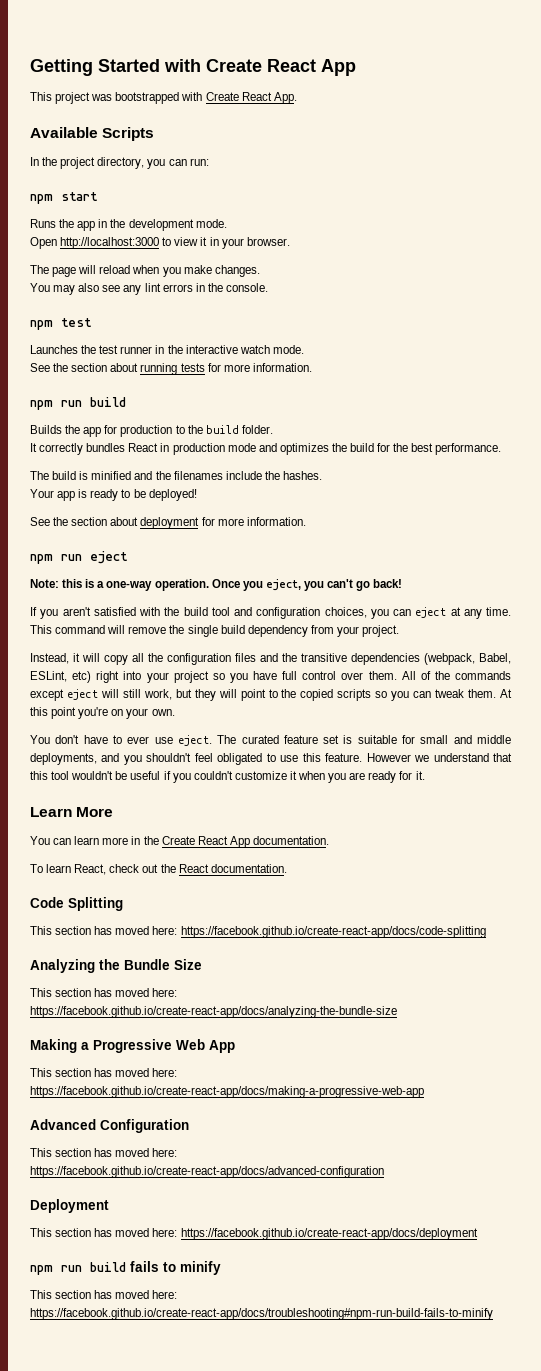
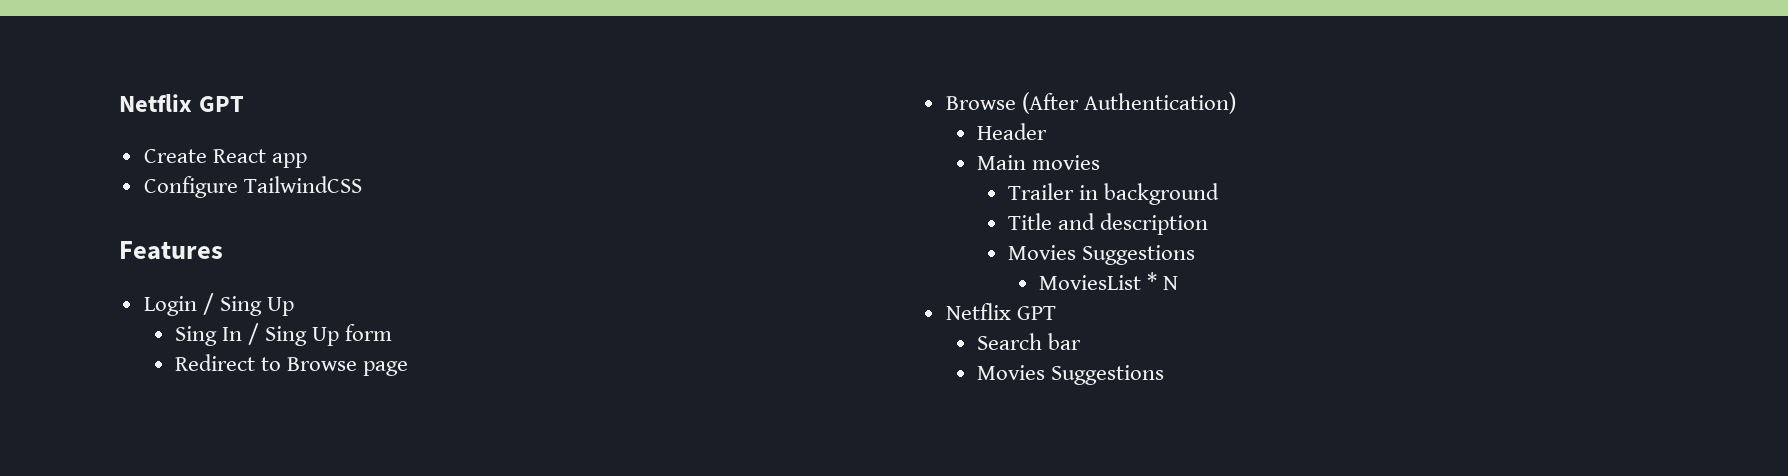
[30,59,356,76] [30,92,297,104] [30,127,155,141] [30,157,209,169] [30,192,98,204] [30,219,227,231] [30,237,290,249] [30,265,260,277] [30,283,268,295] [30,318,92,330] [30,345,304,354] [30,363,312,375] [30,397,126,410] [30,425,273,437] [30,443,502,455] [30,471,322,480] [30,489,197,501] [30,517,306,529] [30,551,128,564] [30,579,403,591] [30,607,511,619] [30,625,400,637] [30,653,511,665] [30,671,511,683] [30,689,512,701] [30,707,175,719] [30,735,511,746] [30,753,512,765] [30,771,425,783] [30,807,114,817] [30,836,329,848] [30,864,287,875] [30,897,123,911] [30,926,486,938] [30,959,202,973] [30,988,178,997] [30,1006,397,1018] [30,1039,235,1053] [30,1068,178,1077] [30,1086,424,1098] [30,1119,189,1133] [30,1148,178,1157] [30,1166,384,1178] [30,1199,109,1213] [30,1228,478,1240] [30,1261,221,1275] [30,1290,178,1299] [30,1308,493,1320] Getting Started with Create React App // This project was bootstrapped with Create React App. // Available Scripts // In the project directory, you can run: // npm start // Runs the app in the development mode. // Open http://localhost:3000 to view it in your browser. // The page will reload when you make changes. // You may also see any lint errors in the console. // npm test // Launches the test runner in the interactive watch mode. // See the section about running tests for more information. // npm run build // Builds the app for production to the build folder. // It correctly bundles React in production mode and optimizes the build for the best performance. // The build is minified and the filenames include the hashes. // Your app is ready to be deployed! // See the section about deployment for more information. // npm run eject // Note: this is a one-way operation. Once you eject, you can't go back! // If you aren't satisfied with the build tool and configuration choices, you can eject at any time. This command will remove the single build dependency from your project. // Instead, it will copy all the configuration files and the transitive dependencies (webpack, Babel, ESLint, etc) right into your project so you have full control over them. All of the commands except eject will still work, but they will point to the copied scripts so you can tweak them. At this point you're on your own. // You don't have to ever use eject. The curated feature set is suitable for small and middle deployments, and you shouldn't feel obligated to use this feature. However we understand that this tool wouldn't be useful if you couldn't customize it when you are ready for it. // Learn More // You can learn more in the Create React App documentation. // To learn React, check out the React documentation. // Code Splitting // This section has moved here: https://facebook.github.io/create-react-app/docs/code-splitting // Analyzing the Bundle Size // This section has moved here: https://facebook.github.io/create-react-app/docs/analyzing-the-bundle-size // Making a Progressive Web App // This section has moved here: https://facebook.github.io/create-react-app/docs/making-a-progressive-web-app // Advanced Configuration // This section has moved here: https://facebook.github.io/create-react-app/docs/advanced-configuration // Deployment // This section has moved here: https://facebook.github.io/create-react-app/docs/deployment // npm run build fails to minify // This section has moved here: https://facebook.github.io/create-react-app/docs/troubleshooting#npm-run-build-fails-to-minify -> [119,94,244,112] [143,149,307,168] [143,176,362,198] [119,241,223,260] [143,293,294,316] [174,323,393,346] [174,354,409,376] [945,92,1236,114] [976,123,1047,140] [976,155,1100,170] [1008,183,1220,205] [1008,213,1209,235] [1008,245,1196,265] [1039,272,1179,290] [945,303,1056,320] [976,333,1081,350] [976,365,1164,385] Netflix GPT // Create React app // Configure TailwindCSS // Features // Login / Sing Up // Sing In / Sing Up form // Redirect to Browse page // Browse (After Authentication) // Header // Main movies // Trailer in background // Title and description // Movies Suggestions // MoviesList * N // Netflix GPT // Search bar // Movies Suggestions

